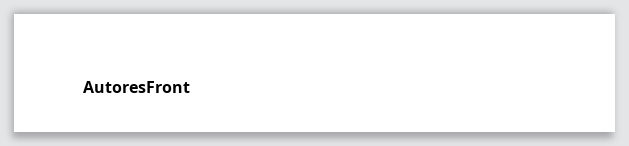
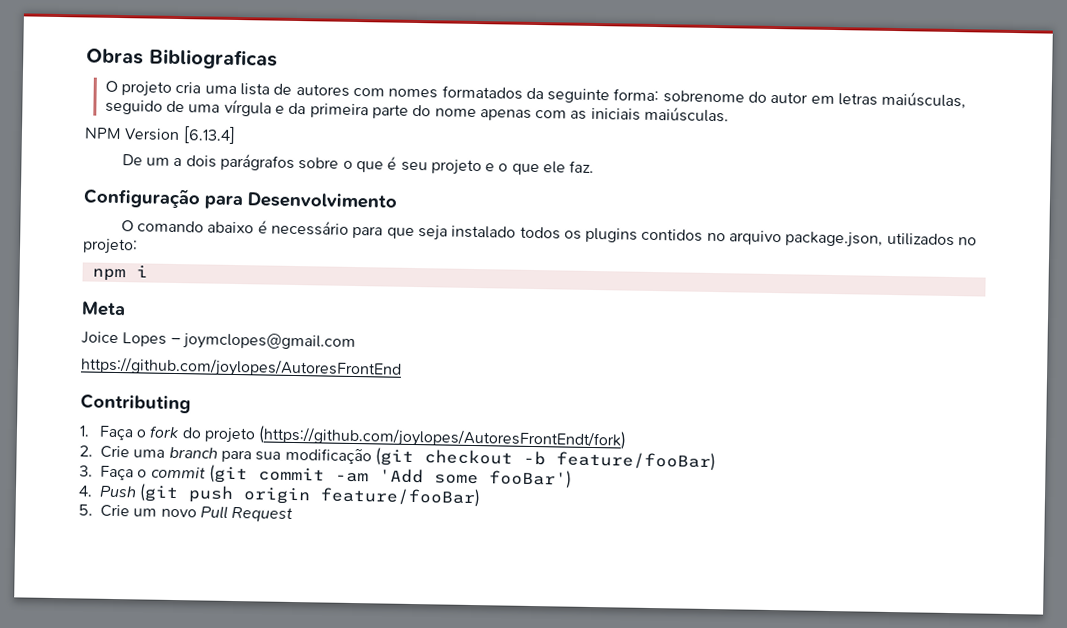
[83,81,190,93] AutoresFront -> [86,48,278,70] [104,80,967,110] [104,99,730,123] [84,126,236,144] [121,153,595,176] [83,187,397,210] [120,220,978,248] [82,238,138,255] [91,265,148,282] [81,301,126,317] [81,331,356,352] [80,356,402,379] [80,393,191,414] [79,425,628,450] [79,445,716,472] [79,464,572,489] [78,483,482,508] [78,504,294,523] Obras Bibliograficas // O projeto cria uma lista de autores com nomes formatados da seguinte forma: sobrenome do autor em letras maiúsculas, seguido de uma vírgula e da primeira parte do nome apenas com as iniciais maiúsculas. // NPM Version [6.13.4] // De um a dois parágrafos sobre o que é seu projeto e o que ele faz. // Configuração para Desenvolvimento // O comando abaixo é necessário para que seja instalado todos os plugins contidos no arquivo package.json, utilizados no projeto: // npm i // Meta // Joice Lopes – joymclopes@gmail.com // https://github.com/joylopes/AutoresFrontEnd // Contributing // 1. Faça o fork do projeto (https://github.com/joylopes/AutoresFrontEndt/fork) // 2. Crie uma branch para sua modificação (git checkout -b feature/fooBar) // 3. Faça o commit (git commit -am 'Add some fooBar') // 4. Push (git push origin feature/fooBar) // 5. Crie um novo Pull Request

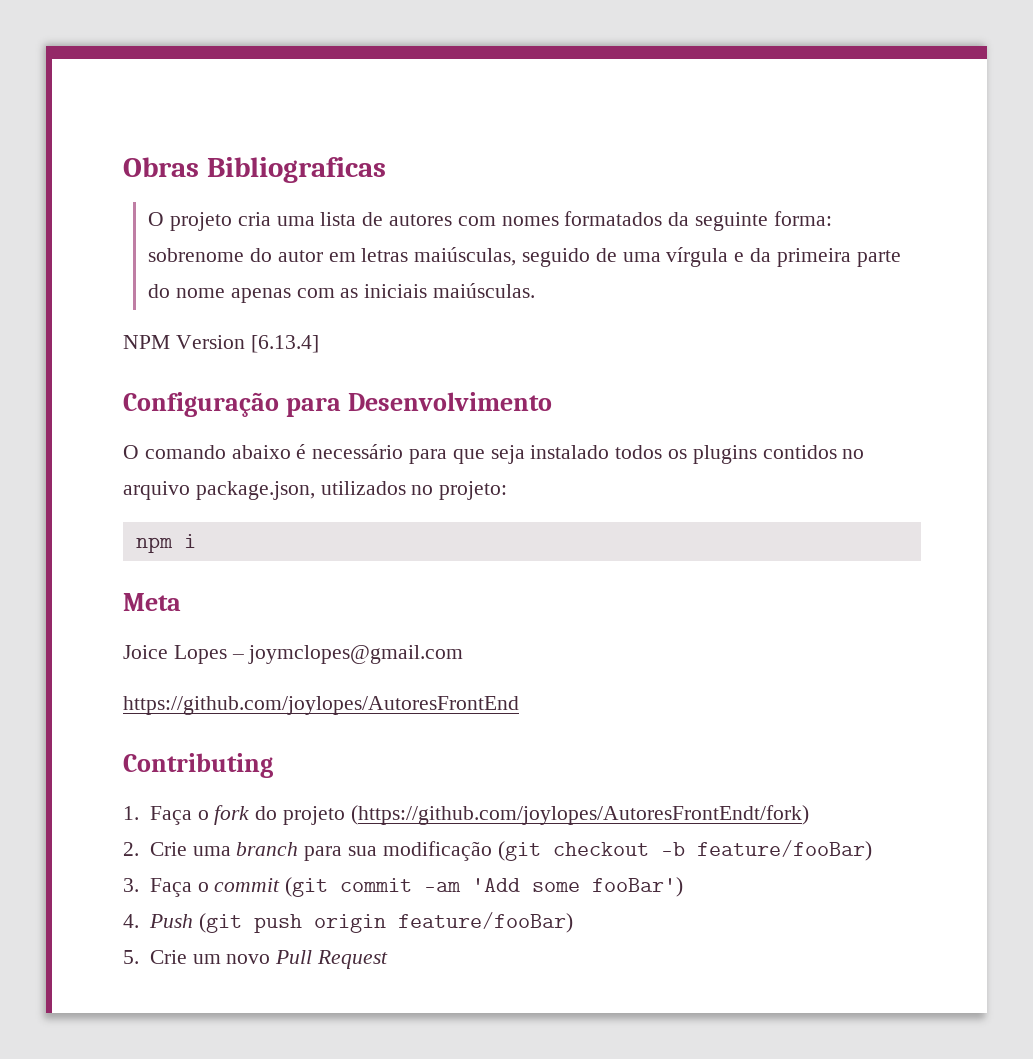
[121,153,595,176] // De um a dois parágrafos sobre o que é seu projeto e o que ele faz. -> (319, 344) none

